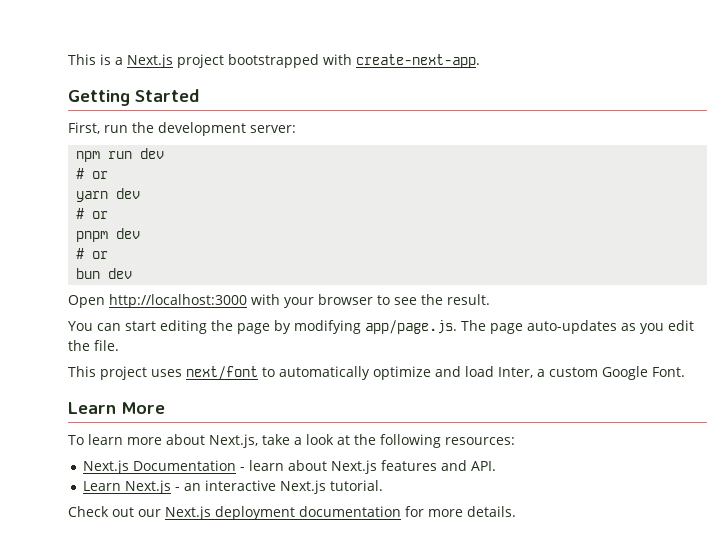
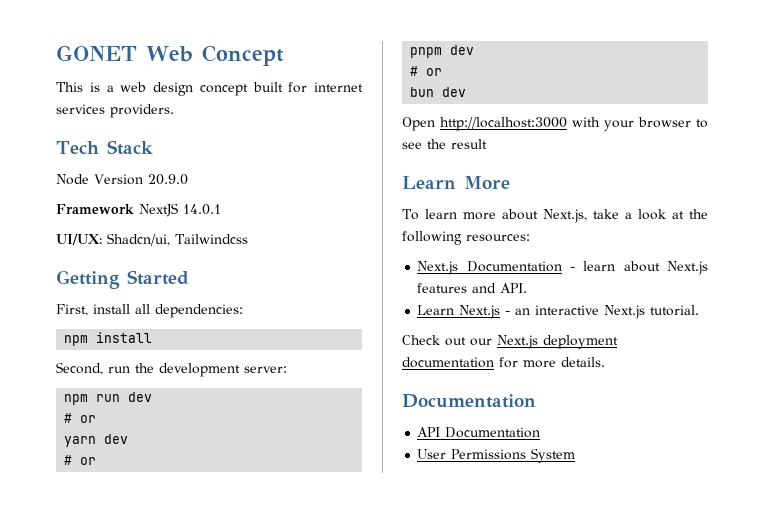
[68,54,480,68] [68,89,199,106] [68,122,100,134] This is a Next.js project bootstrapped with create-next-app. // Getting Started // First, -> [56,45,284,66] [56,82,363,96] [56,104,174,118] [56,140,153,155] [56,174,188,185] [56,203,221,217] [56,233,248,246] [56,270,189,289] [56,304,243,318] [64,332,153,346] [56,362,103,375] GONET Web Concept // This is a web design concept built for internet services providers. // Tech Stack // Node Version 20.9.0 // Framework NextJS 14.0.1 // UI/UX: Shadcn/ui, Tailwindcss // Getting Started // First, install all dependencies: // npm install // Second,
[447,294,490,305] [68,320,694,334] [68,340,119,351] [68,366,685,380] result. // You can start editing the page by modifying app/page.js. The page auto-updates as you edit the file. // This project uses next/font to automatically optimize and load Inter, a custom Google Font. -> [451,139,487,149] result
(516, 511) none -> [402,394,536,408] [417,427,541,438] [417,448,576,463] // Documentation // API Documentation // User Permissions System

